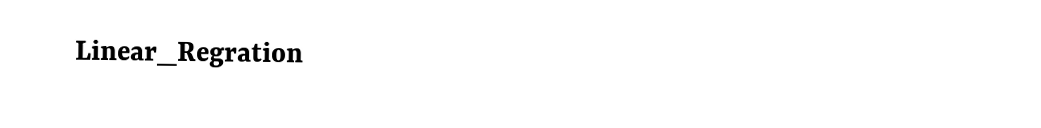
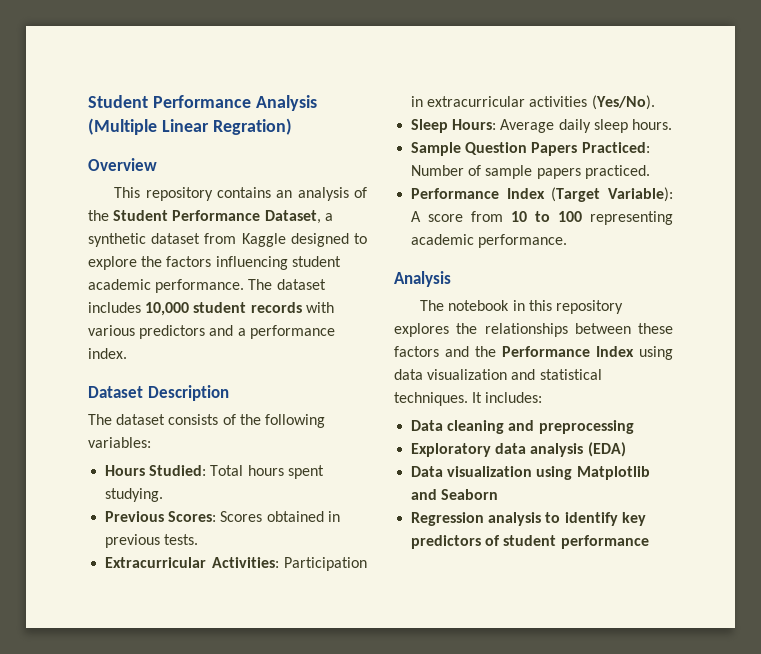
[74,39,304,69] Linear_Regration -> [88,95,317,111] [88,118,292,135] [88,158,157,171] [114,187,367,201] [88,210,333,224] [88,233,367,247] [88,256,341,270] [88,279,326,293] [88,302,334,316] [88,325,335,339] [88,348,127,359] [88,385,229,401] [88,414,325,428] [88,437,151,448] [105,465,324,479] [105,488,164,502] [105,511,340,522] [105,534,199,548] [105,557,367,571] [411,95,655,110] [411,119,672,133] [411,142,650,156] [411,165,650,179] [411,187,673,202] [411,211,673,225] [411,234,568,248] [394,271,451,287] [420,300,623,314] [394,323,673,337] [394,346,673,360] [394,369,602,380] [394,392,543,406] [411,420,634,434] [411,442,626,457] [411,466,650,480] [411,489,499,500] [411,512,646,526] [411,535,649,549] Student Performance Analysis (Multiple Linear Regration) // Overview // This repository contains an analysis of the Student Performance Dataset, a synthetic dataset from Kaggle designed to explore the factors influencing student academic performance. The dataset includes 10,000 student records with various predictors and a performance index. // Dataset Description // The dataset consists of the following variables: // Hours Studied: Total hours spent studying. // Previous Scores: Scores obtained in previous tests. // Extracurricular Activities: Participation in extracurricular activities (Yes/No). // Sleep Hours: Average daily sleep hours. // Sample Question Papers Practiced: Number of sample papers practiced. // Performance Index (Target Variable): A score from 10 to 100 representing academic performance. // Analysis // The notebook in this repository explores the relationships between these factors and the Performance Index using data visualization and statistical techniques. It includes: // Data cleaning and preprocessing // Exploratory data analysis (EDA) // Data visualization using Matplotlib and Seaborn // Regression analysis to identify key predictors of student performance

